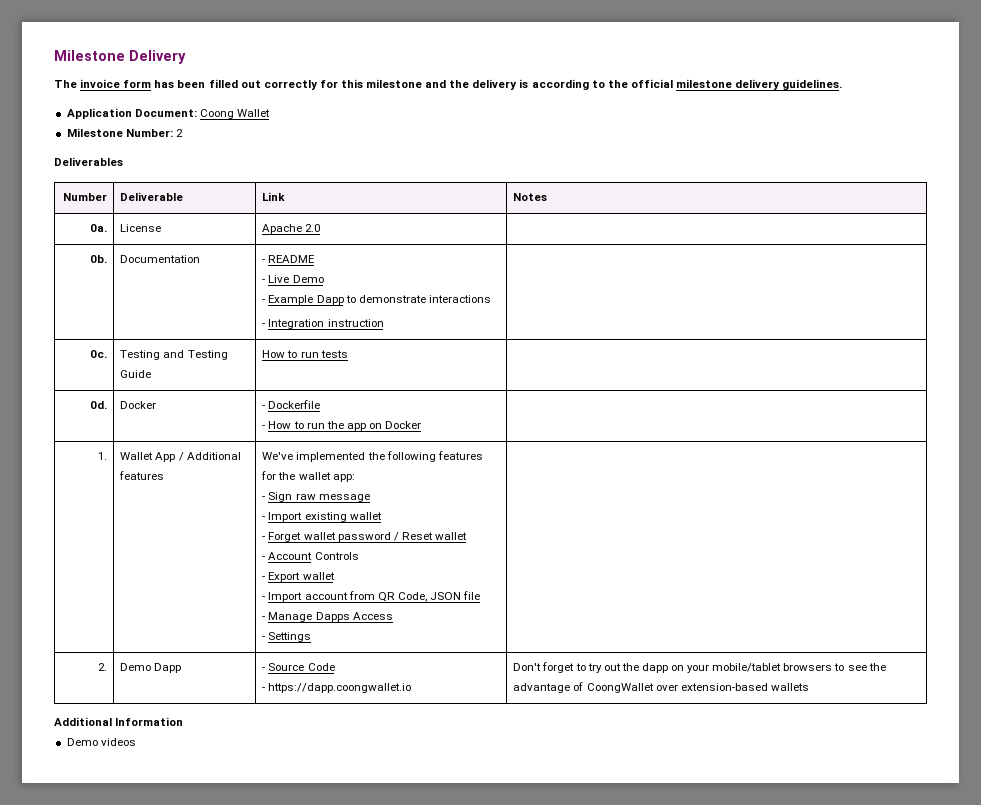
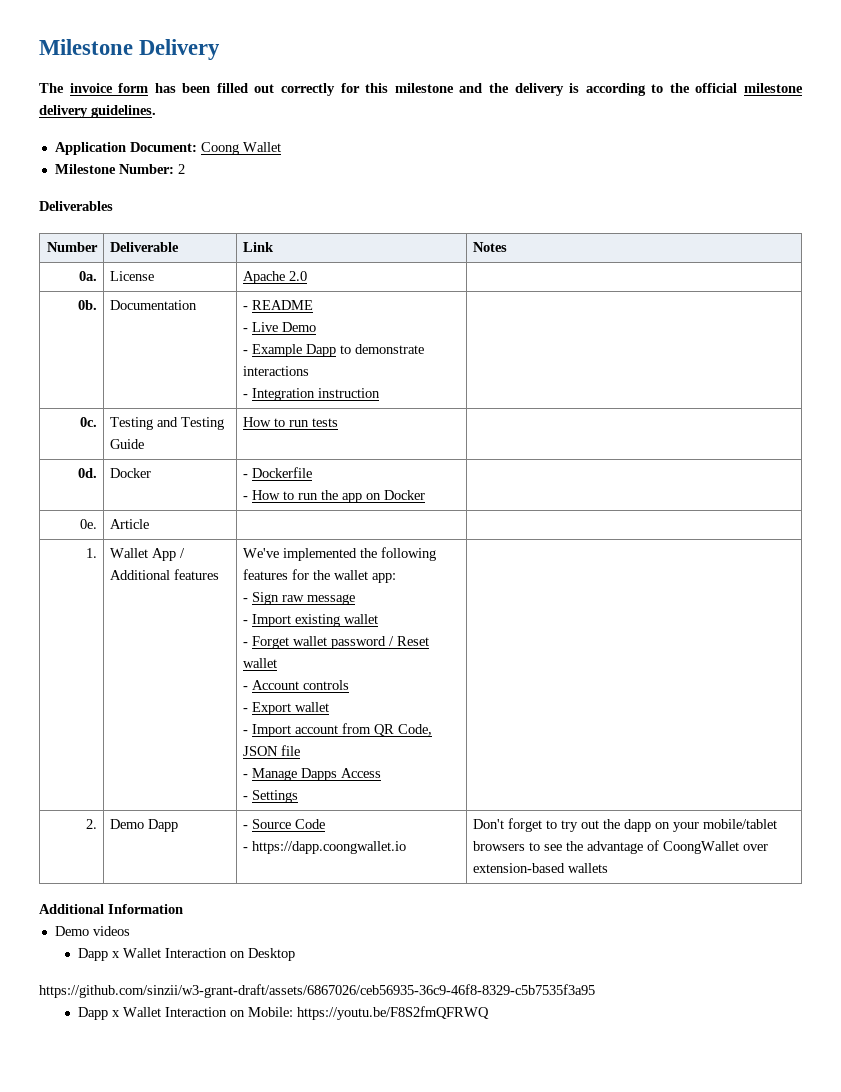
(422, 425) none -> [80,519,98,529] [109,519,149,529] // 0e. | Article | |
[314,552,359,560] Controls -> [302,680,349,690] controls
(136, 742) none -> [78,948,296,961] [39,984,595,998] [78,1006,490,1020] // Dapp x Wallet Interaction on Desktop // https://github.com/sinzii/w3-grant-draft/assets/6867026/ceb56935-36c9-46f8-8329-c5b7535f3a95 // Dapp x Wallet Interaction on Mobile: https://youtu.be/F8S2fmQFRWQ

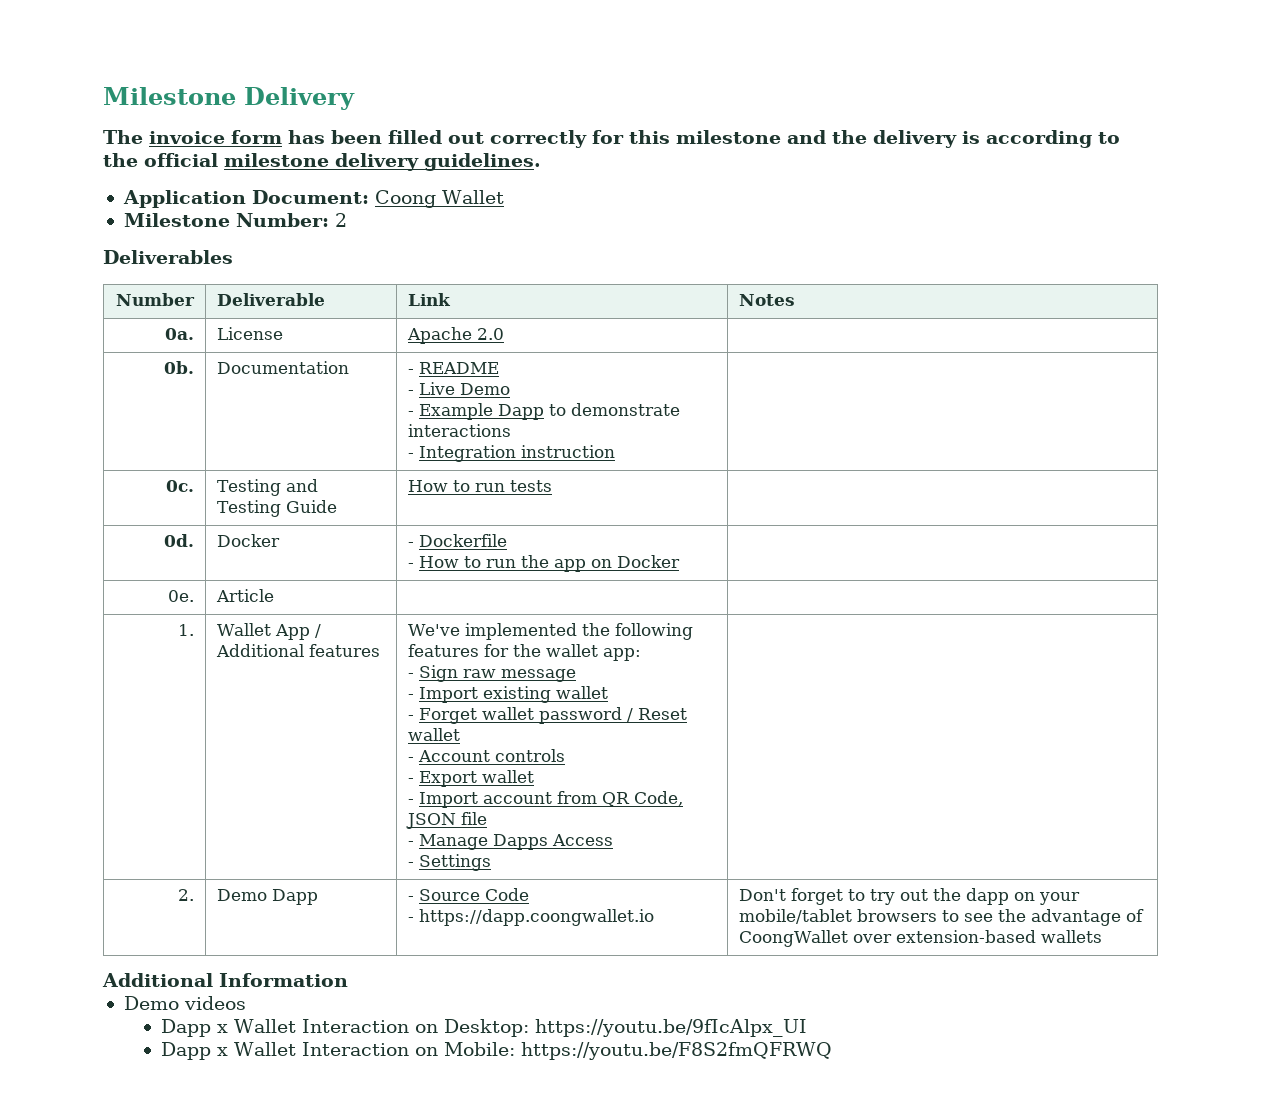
[248,948,296,961] [39,984,595,998] Desktop // https://github.com/sinzii/w3-grant-draft/assets/6867026/ceb56935-36c9-46f8-8329-c5b7535f3a95 -> [443,1019,807,1037] Desktop: https://youtu.be/9fIcAlpx_UI

